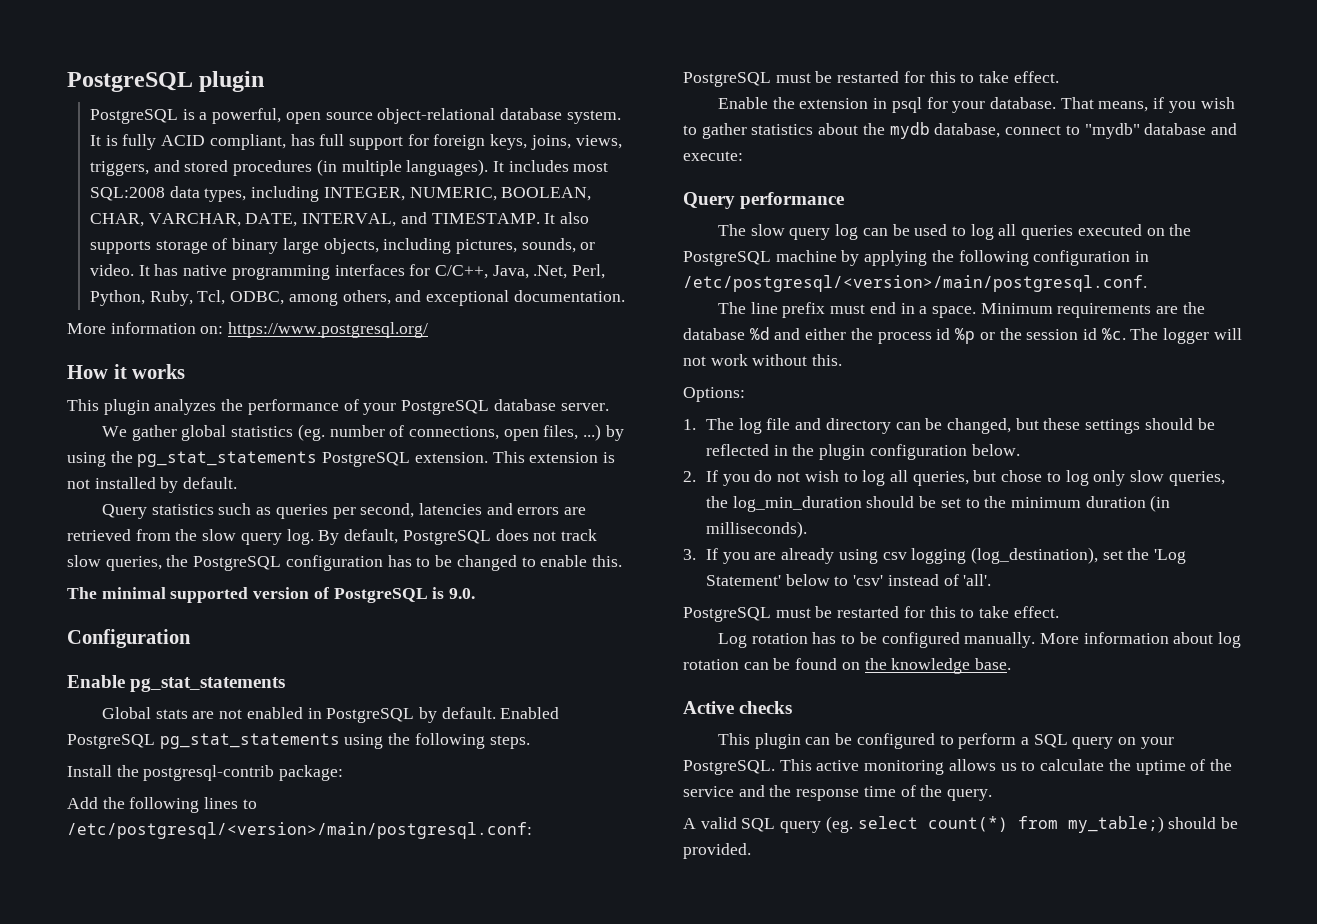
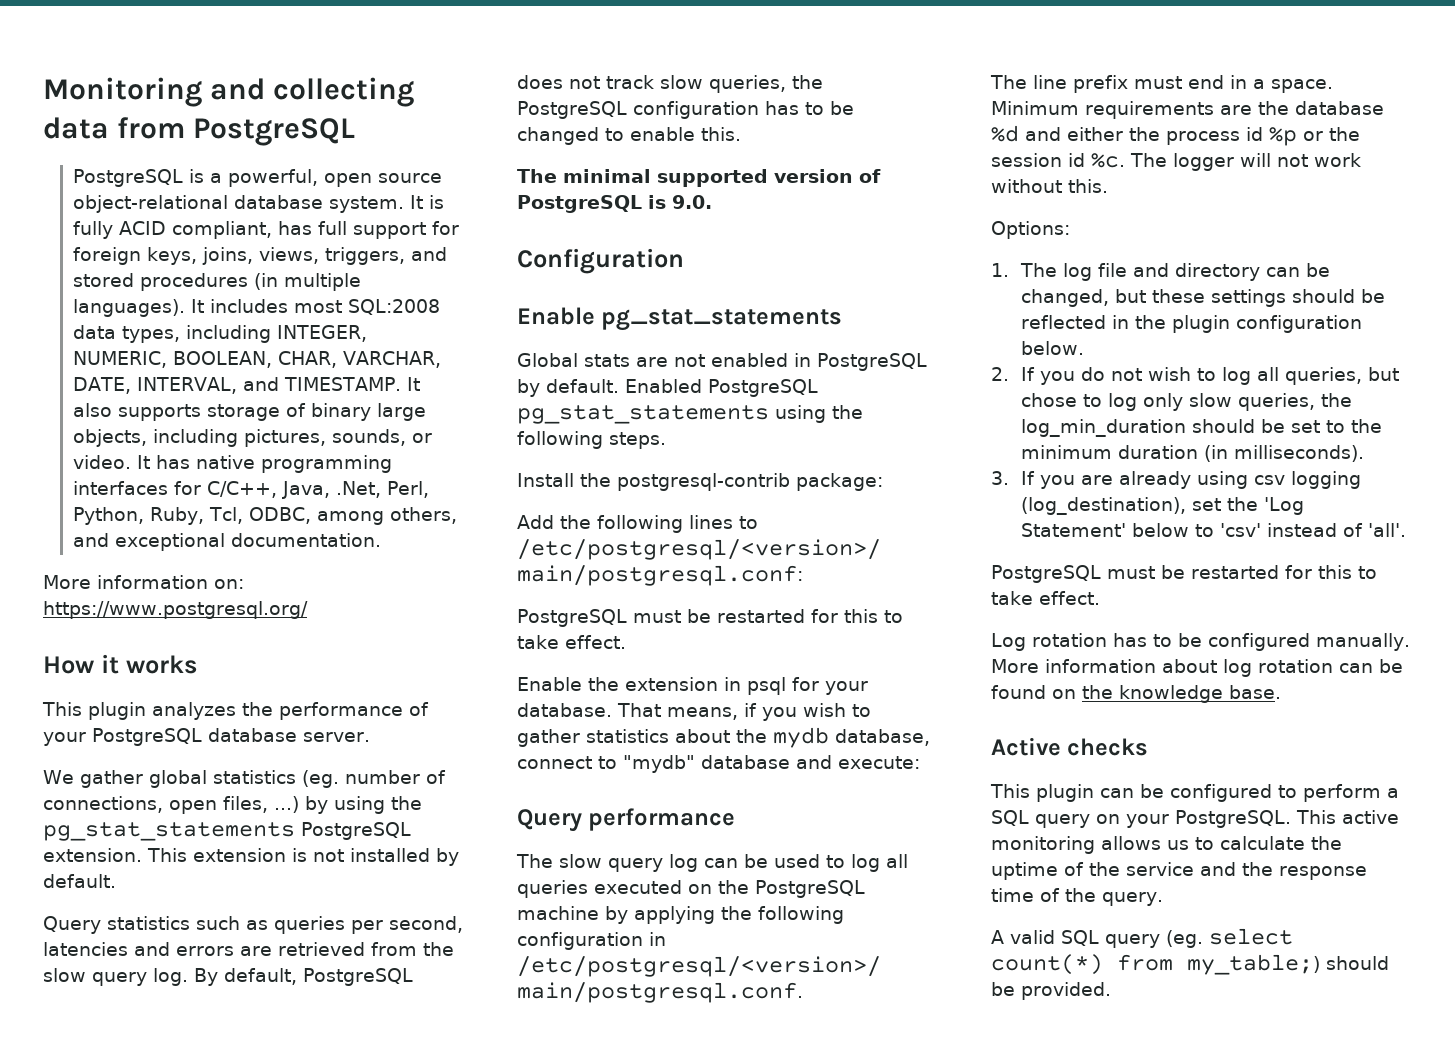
[67,71,265,92] PostgreSQL plugin -> [43,77,415,107] [43,117,356,146] Monitoring and collecting data from PostgreSQL

